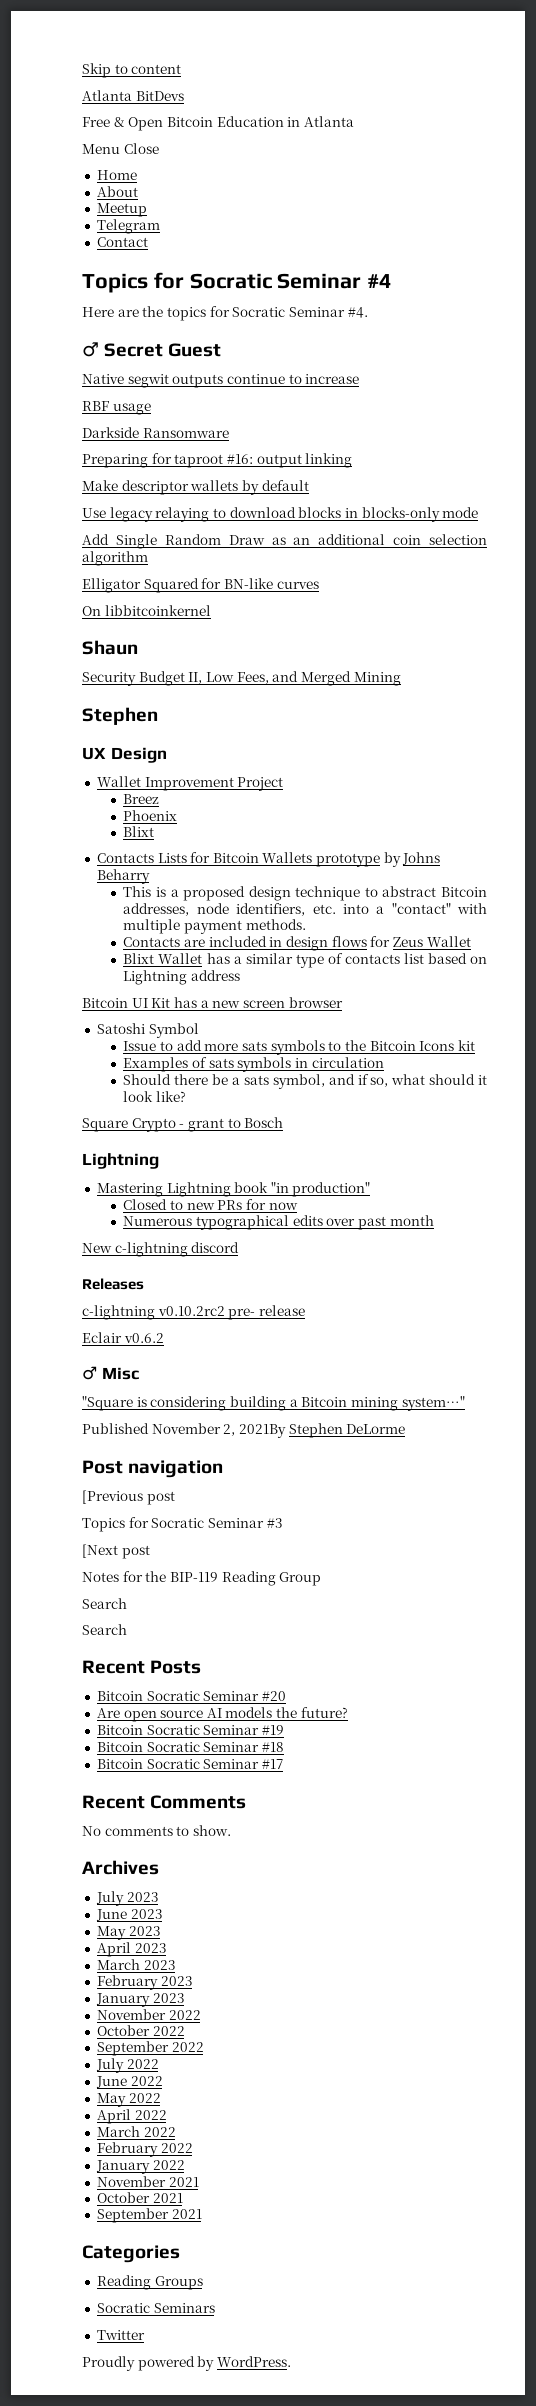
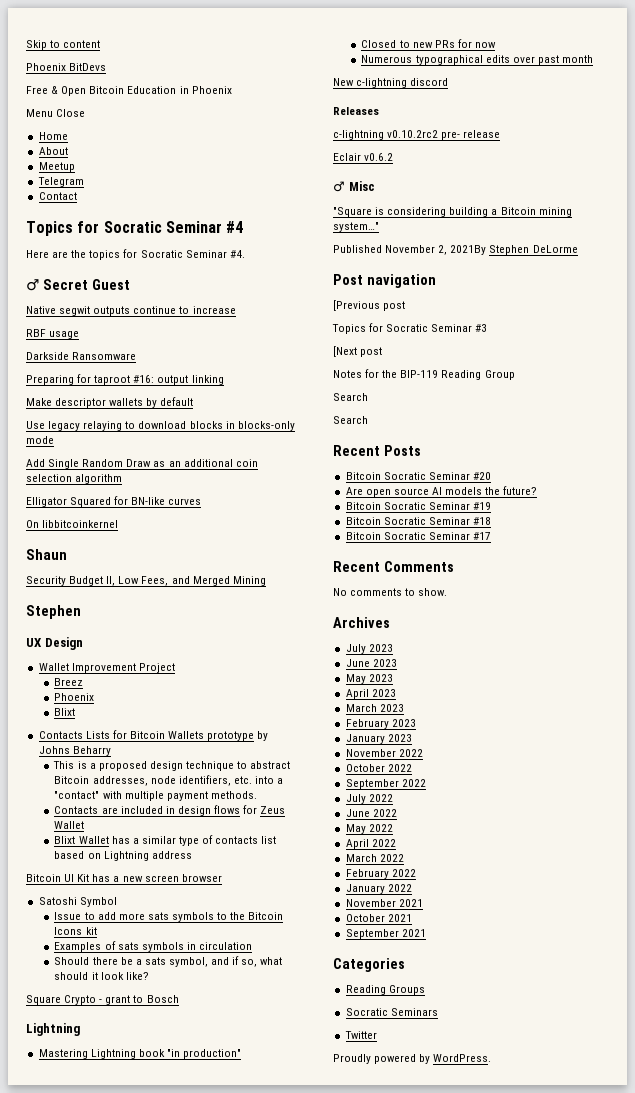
[82,90,132,101] Atlanta -> [26,63,66,71] Phoenix
[303,116,354,127] Atlanta -> [191,86,232,94] Phoenix

